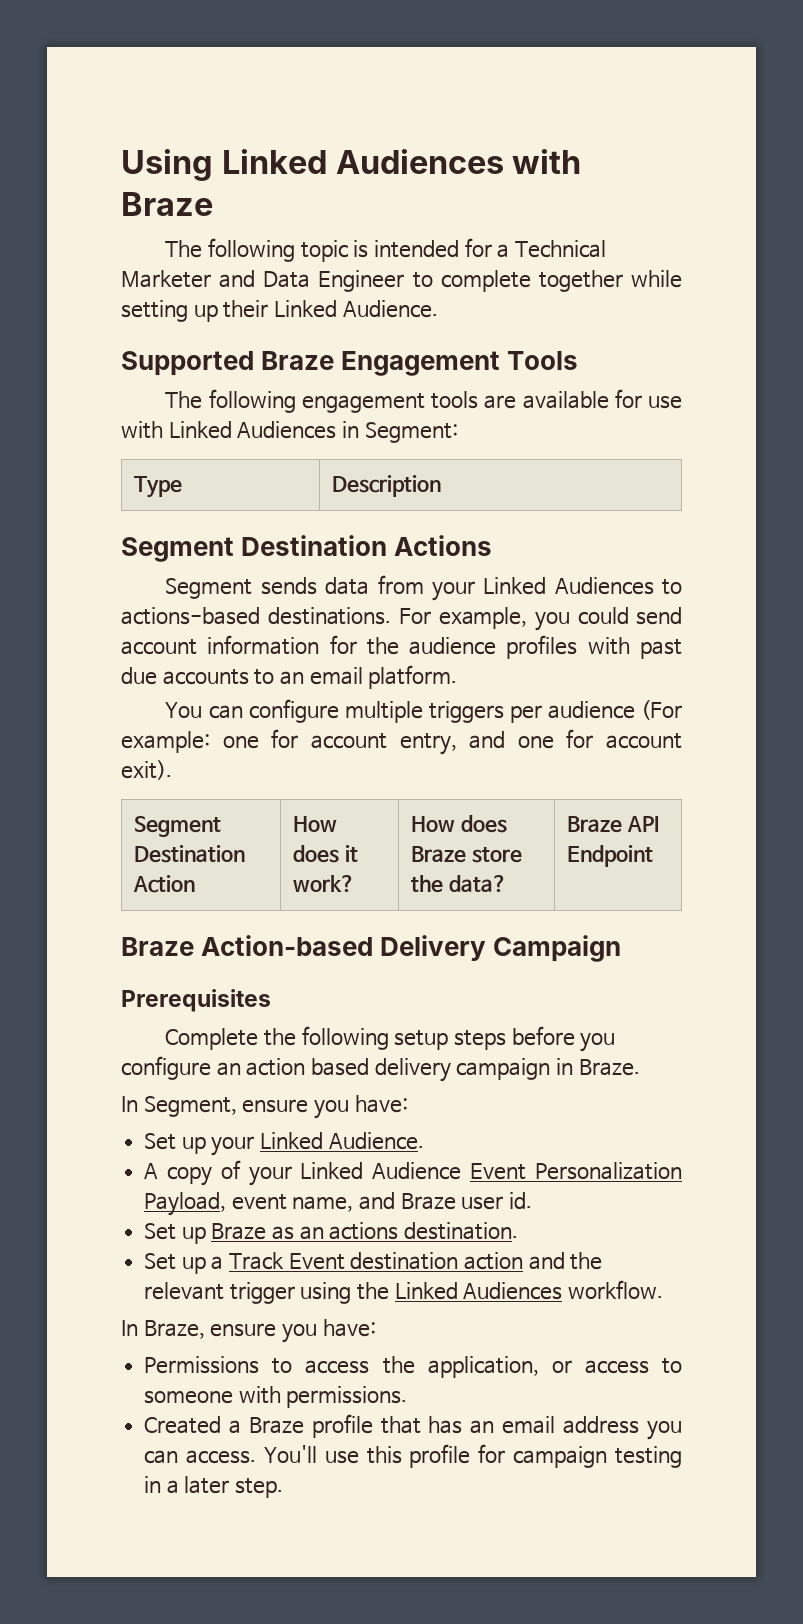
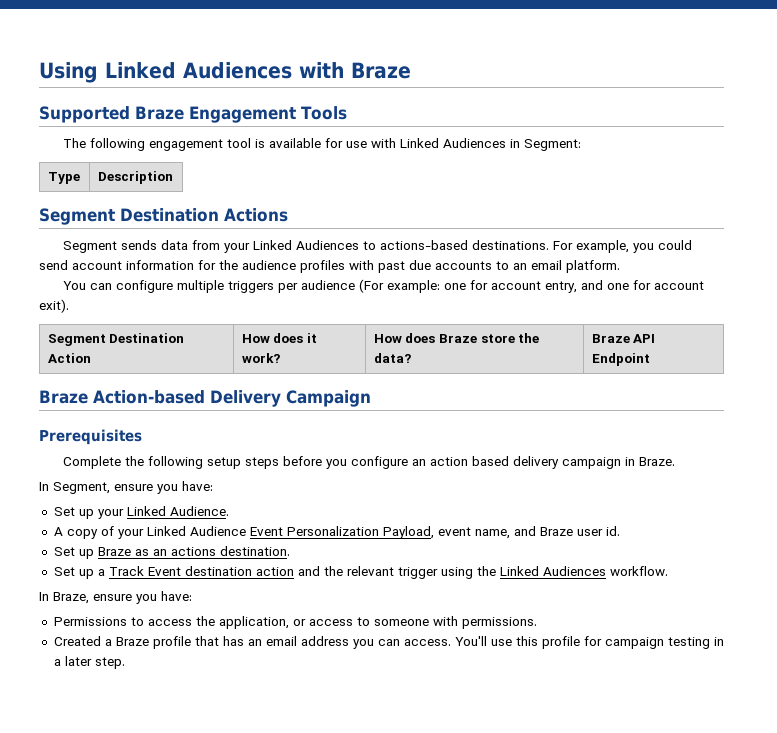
[165,238,607,262] [121,270,682,292] [121,300,438,322] // The following topic is intended for a Technical Marketer and Data Engineer to complete together while setting up their Linked Audience. -> (411, 70) none
[431,391,517,409] tools are -> [226,138,265,148] tool is

